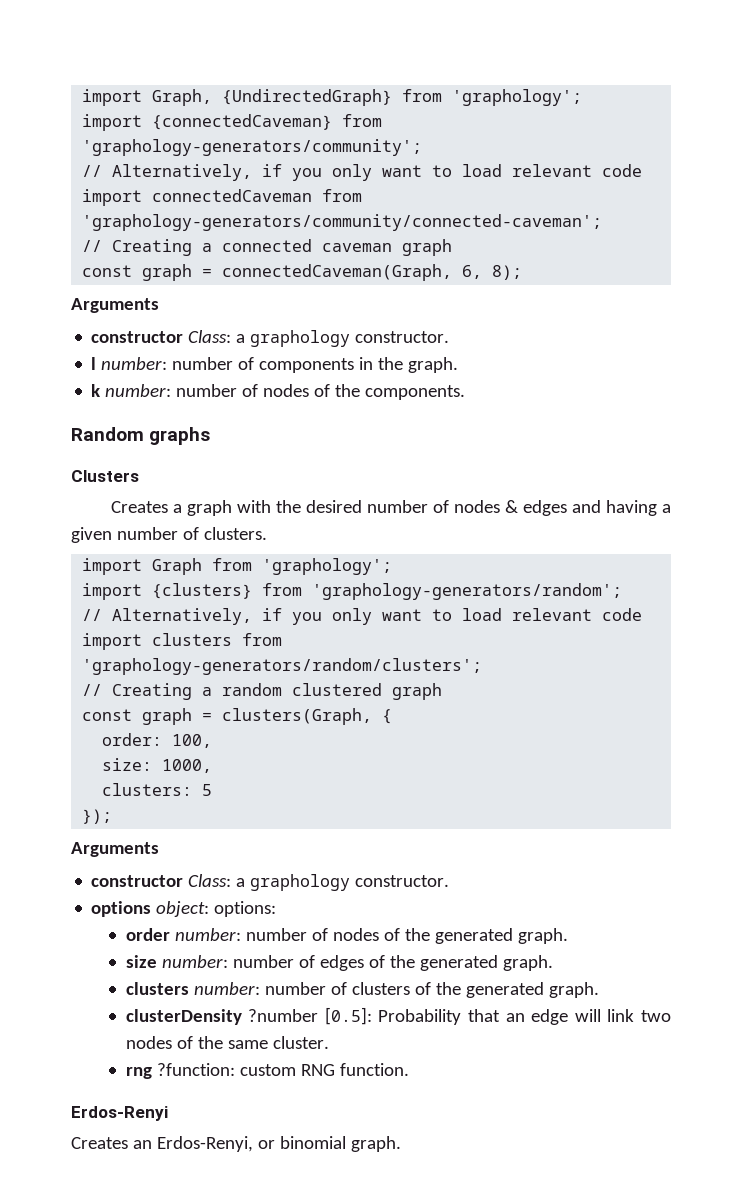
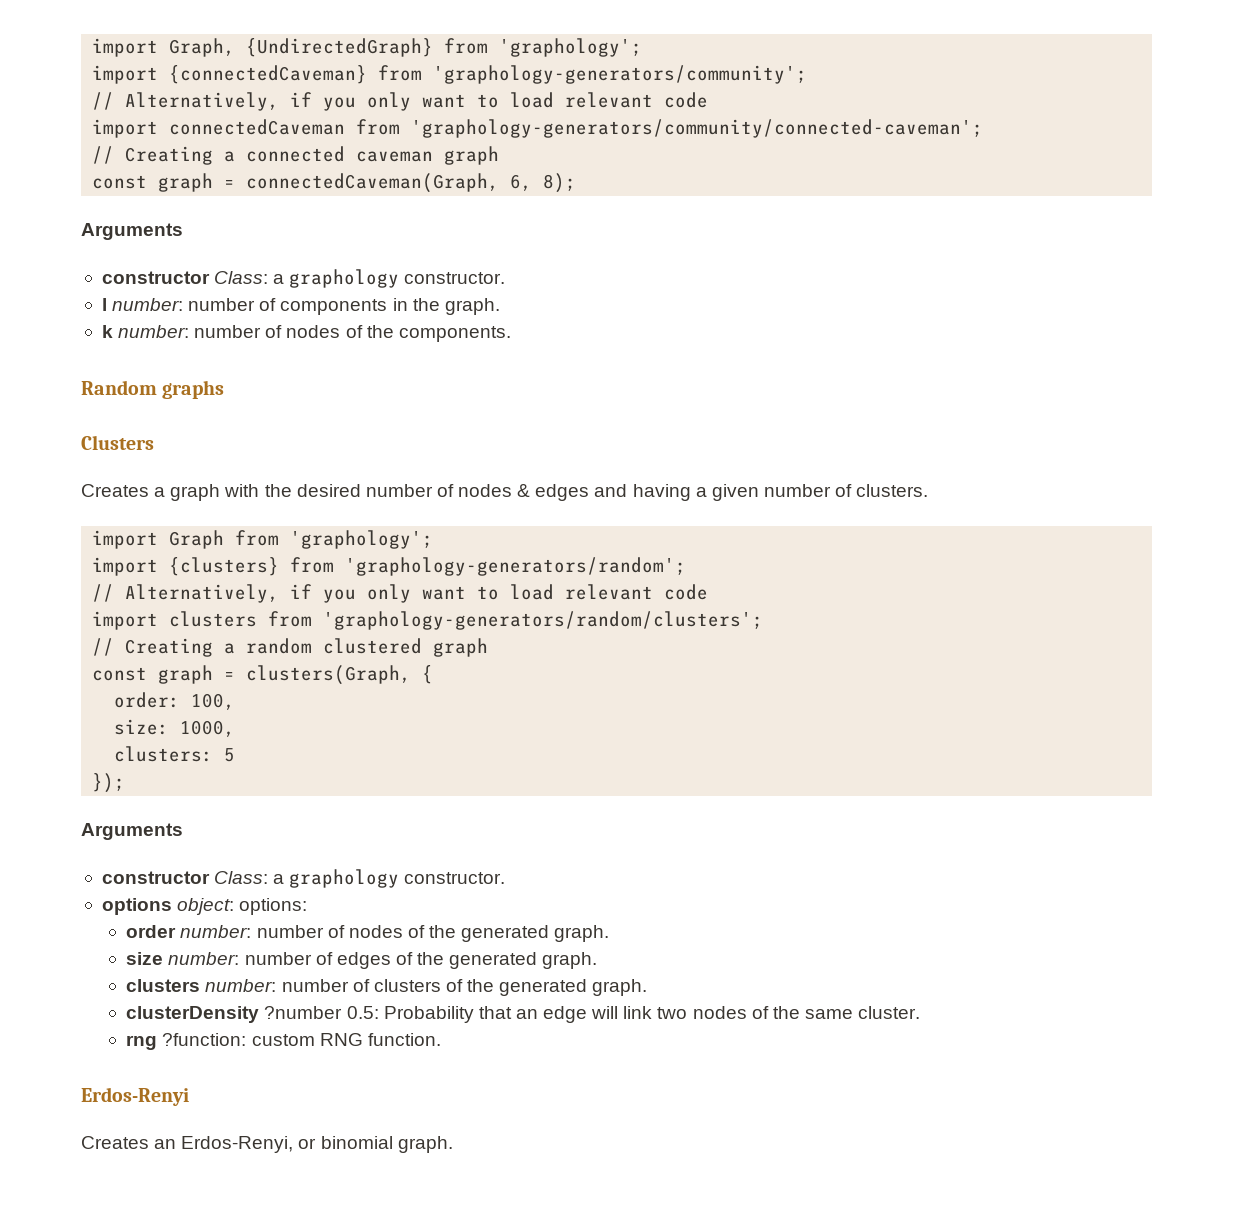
[324,1007,372,1025] [0.5]: -> [346,1006,379,1019] 0.5:

